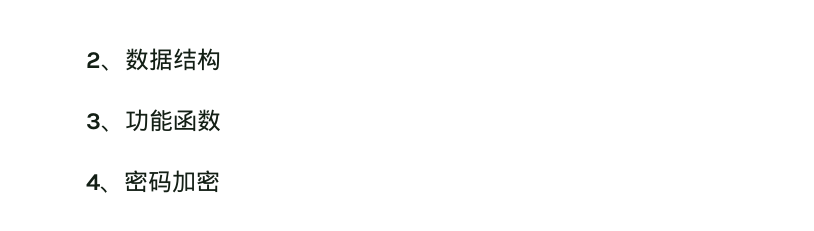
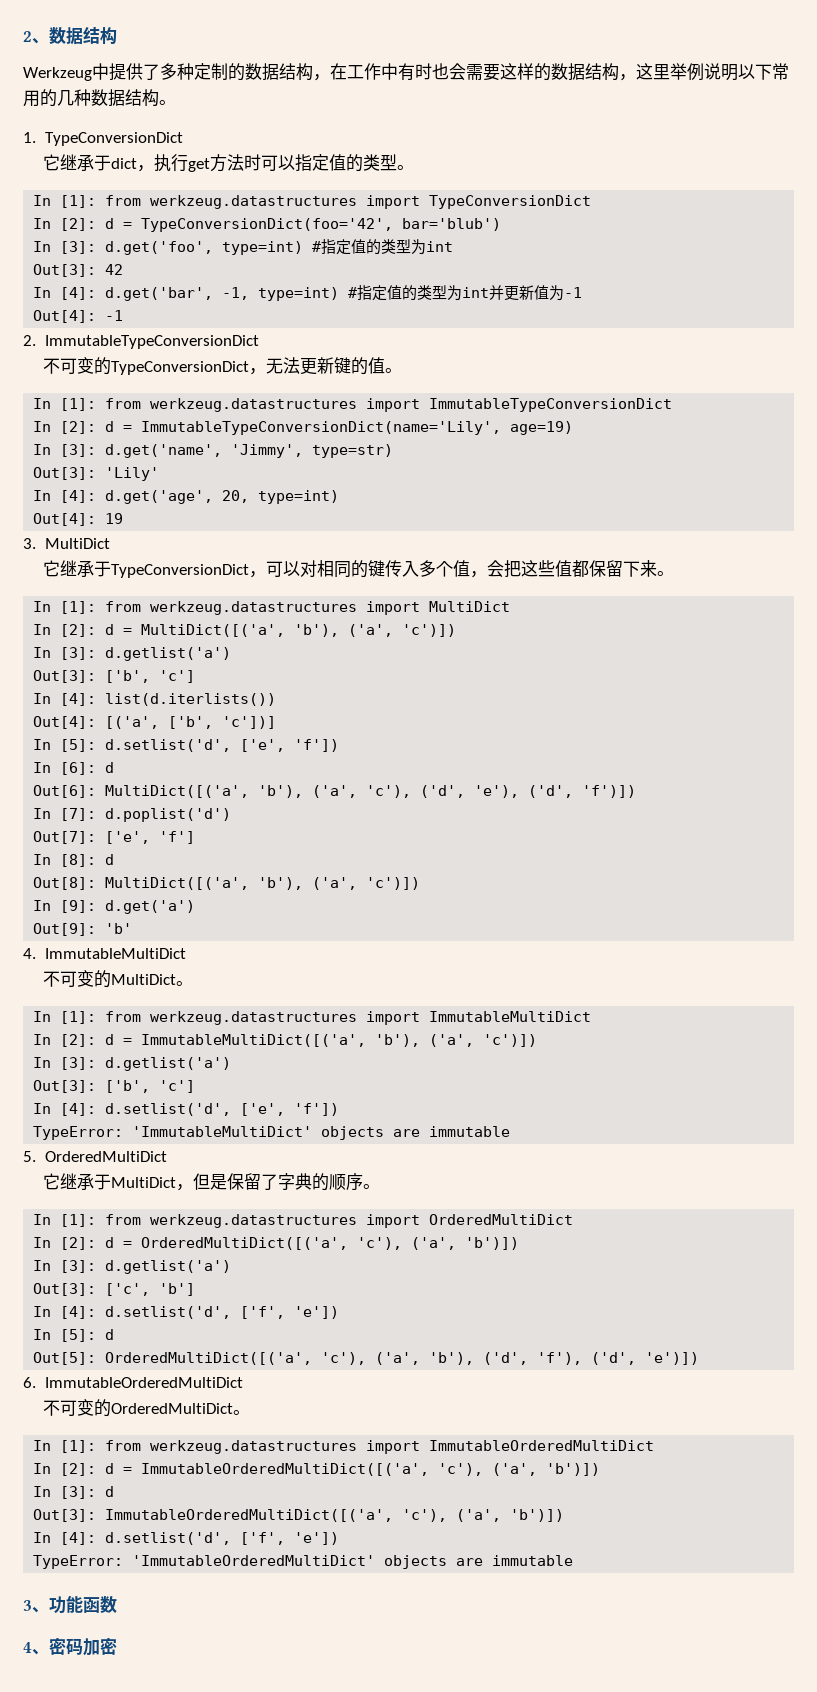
(221, 59) none -> [23,63,789,81] [23,89,176,107] [23,132,183,146] [42,154,414,172] [33,195,592,209] [33,218,502,232] [33,239,454,255] [33,264,124,277] [33,285,583,301] [33,310,124,323] [23,335,259,349] [42,357,402,375] [33,398,673,412] [33,421,574,435] [33,444,394,458] [33,467,160,481] [33,490,340,504] [33,513,124,526] [23,538,110,549] [42,560,674,578] [33,601,511,615] [33,624,457,637] [33,647,232,661] [33,670,196,683] [33,693,277,706] [33,716,277,729] [33,739,340,752] [33,762,115,775] [33,785,637,798] [33,808,232,822] [33,831,196,844] [33,854,115,867] [33,877,421,890] [33,900,196,914] [33,923,133,936] [23,948,186,959] [42,970,193,988] [33,1011,592,1025] [33,1034,538,1047] [33,1057,232,1071] [33,1080,196,1093] [33,1103,340,1116] [33,1126,511,1140] [23,1151,167,1162] [42,1173,380,1191] [33,1214,574,1228] [33,1237,520,1250] [33,1260,232,1274] [33,1283,196,1296] [33,1306,340,1319] [33,1329,115,1342] [33,1352,700,1365] [23,1377,243,1388] [42,1399,250,1417] [33,1440,655,1454] [33,1463,601,1476] [33,1486,115,1499] [33,1509,565,1522] [33,1532,340,1545] [33,1555,574,1569] // Werkzeug中提供了多种定制的数据结构，在工作中有时也会需要这样的数据结构，这里举例说明以下常用的几种数据结构。 // 1. TypeConversionDict // 它继承于dict，执行get方法时可以指定值的类型。 // In [1]: from werkzeug.datastructures import TypeConversionDict // In [2]: d = TypeConversionDict(foo='42', bar='blub') // In [3]: d.get('foo', type=int) #指定值的类型为int // Out[3]: 42 // In [4]: d.get('bar', -1, type=int) #指定值的类型为int并更新值为-1 // Out[4]: -1 // 2. ImmutableTypeConversionDict // 不可变的TypeConversionDict，无法更新键的值。 // In [1]: from werkzeug.datastructures import ImmutableTypeConversionDict // In [2]: d = ImmutableTypeConversionDict(name='Lily', age=19) // In [3]: d.get('name', 'Jimmy', type=str) // Out[3]: 'Lily' // In [4]: d.get('age', 20, type=int) // Out[4]: 19 // 3. MultiDict // 它继承于TypeConversionDict，可以对相同的键传入多个值，会把这些值都保留下来。 // In [1]: from werkzeug.datastructures import MultiDict // In [2]: d = MultiDict([('a', 'b'), ('a', 'c')]) // In [3]: d.getlist('a') // Out[3]: ['b', 'c'] // In [4]: list(d.iterlists()) // Out[4]: [('a', ['b', 'c'])] // In [5]: d.setlist('d', ['e', 'f']) // In [6]: d // Out[6]: MultiDict([('a', 'b'), ('a', 'c'), ('d', 'e'), ('d', 'f')]) // In [7]: d.poplist('d') // Out[7]: ['e', 'f'] // In [8]: d // Out[8]: MultiDict([('a', 'b'), ('a', 'c')]) // In [9]: d.get('a') // Out[9]: 'b' // 4. ImmutableMultiDict // 不可变的MultiDict。 // In [1]: from werkzeug.datastructures import ImmutableMultiDict // In [2]: d = ImmutableMultiDict([('a', 'b'), ('a', 'c')]) // In [3]: d.getlist('a') // Out[3]: ['b', 'c'] // In [4]: d.setlist('d', ['e', 'f']) // TypeError: 'ImmutableMultiDict' objects are immutable // 5. OrderedMultiDict // 它继承于MultiDict，但是保留了字典的顺序。 // In [1]: from werkzeug.datastructures import OrderedMultiDict // In [2]: d = OrderedMultiDict([('a', 'c'), ('a', 'b')]) // In [3]: d.getlist('a') // Out[3]: ['c', 'b'] // In [4]: d.setlist('d', ['f', 'e']) // In [5]: d // Out[5]: OrderedMultiDict([('a', 'c'), ('a', 'b'), ('d', 'f'), ('d', 'e')]) // 6. ImmutableOrderedMultiDict // 不可变的OrderedMultiDict。 // In [1]: from werkzeug.datastructures import ImmutableOrderedMultiDict // In [2]: d = ImmutableOrderedMultiDict([('a', 'c'), ('a', 'b')]) // In [3]: d // Out[3]: ImmutableOrderedMultiDict([('a', 'c'), ('a', 'b')]) // In [4]: d.setlist('d', ['f', 'e']) // TypeError: 'ImmutableOrderedMultiDict' objects are immutable

